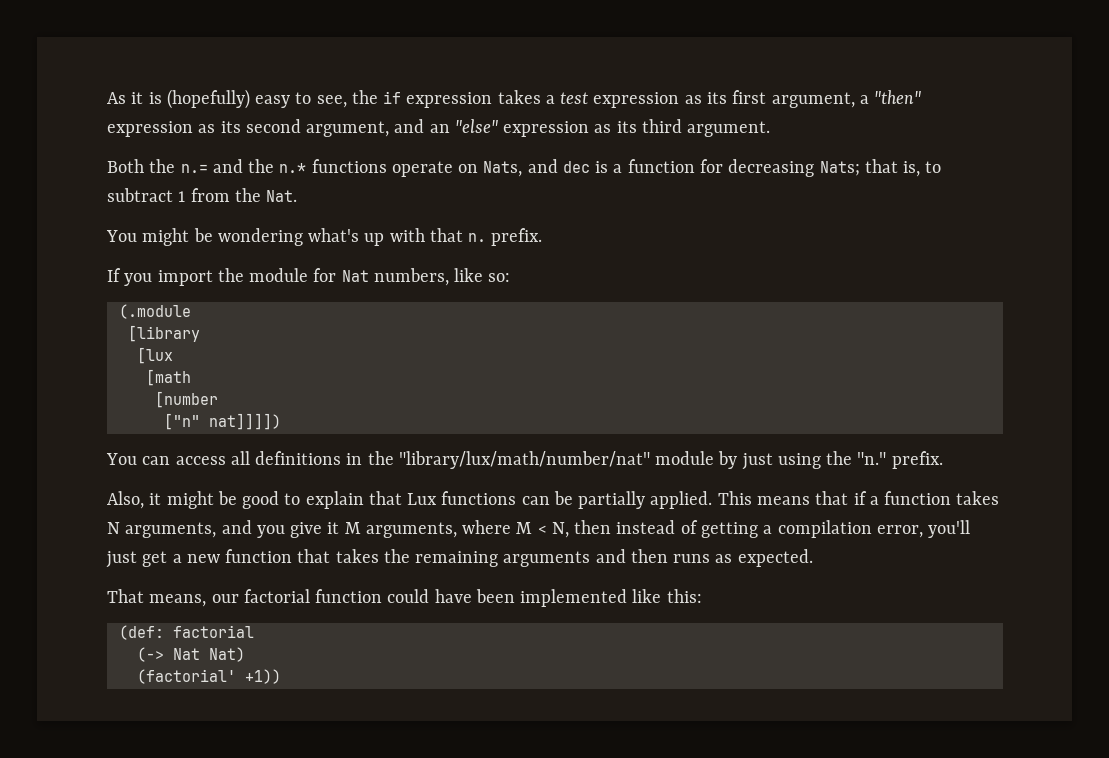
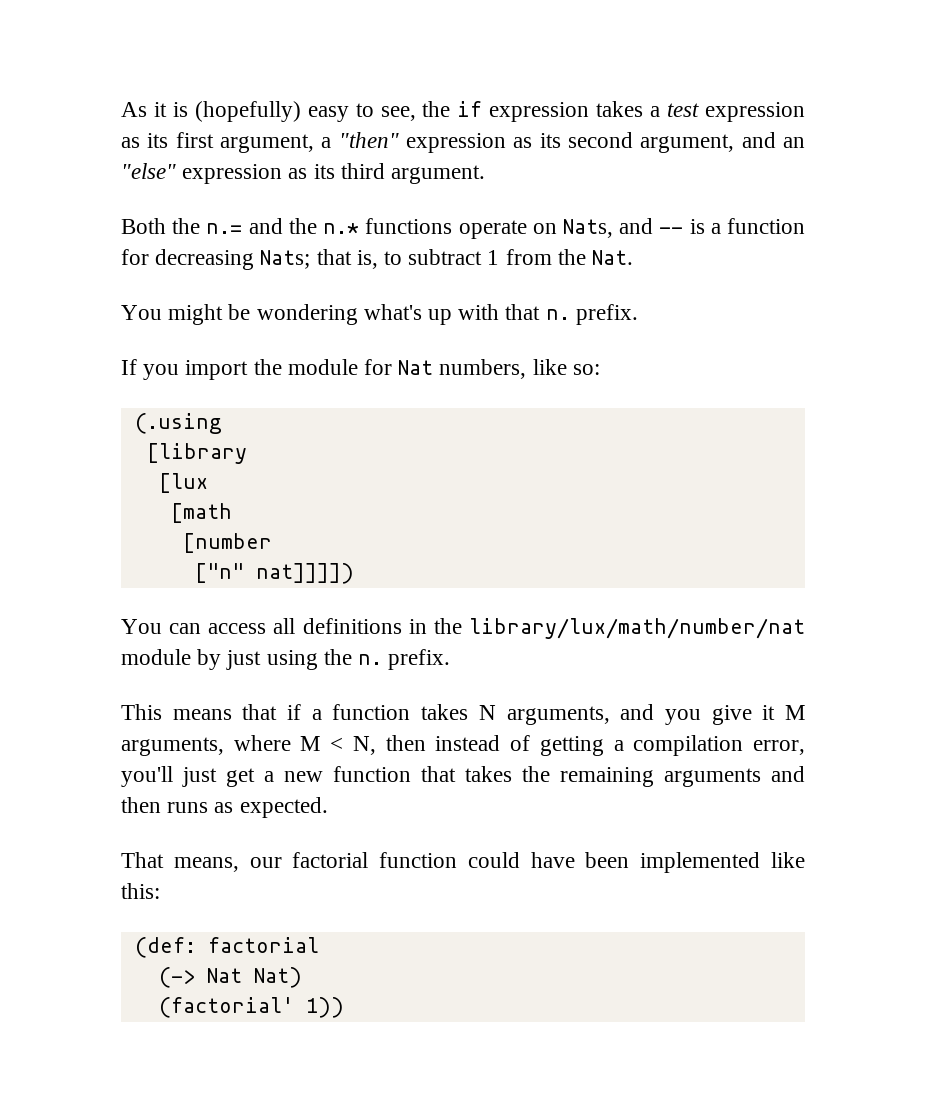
[562,161,590,173] dec -> [659,227,684,234] --
[118,304,191,319] (.module -> [134,413,222,434] (.using
[398,451,650,469] "library/lux/math/number/nat" -> [469,618,805,639] library/lux/math/number/nat
[857,451,943,469] [107,491,713,509] "n." prefix. // Also, it might be good to explain that Lux functions can be partially applied. -> [358,649,451,670] n. prefix. //
[244,669,281,684] +1)) -> [305,997,344,1018] 1))

